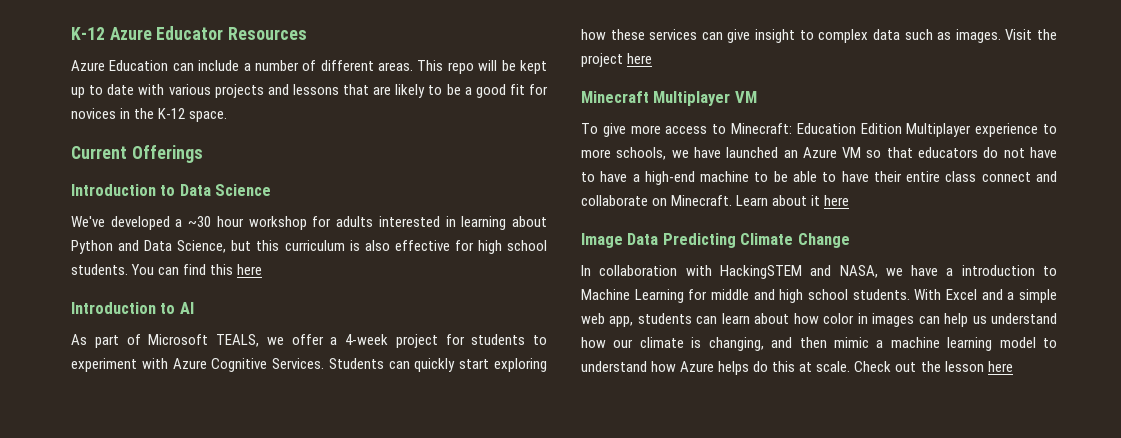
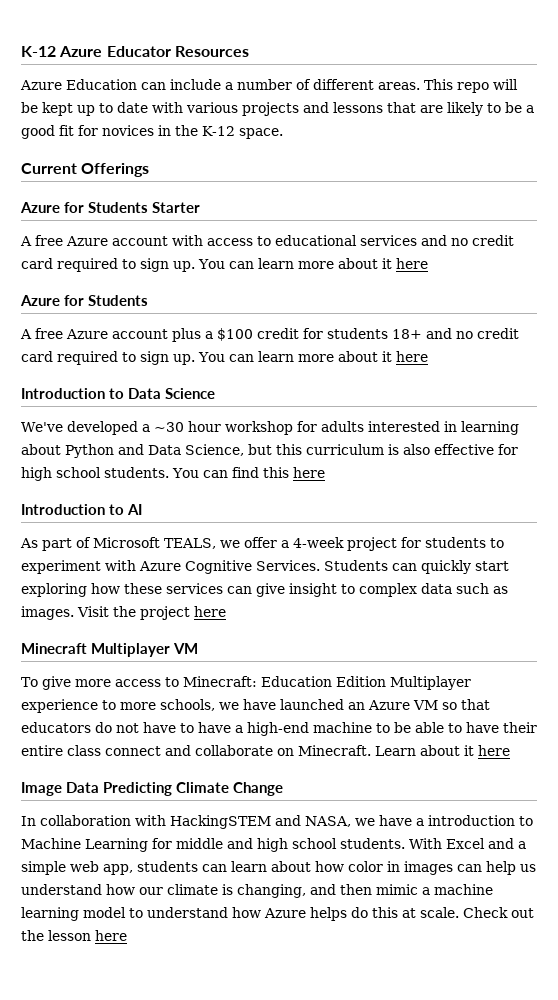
(203, 154) none -> [20,202,201,213] [20,235,514,246] [21,258,428,272] [20,295,149,306] [20,328,519,342] [21,351,428,365] // Azure for Students Starter // A free Azure account with access to educational services and no credit card required to sign up. You can learn more about it here // Azure for Students // A free Azure account plus a $100 credit for students 18+ and no credit card required to sign up. You can learn more about it here

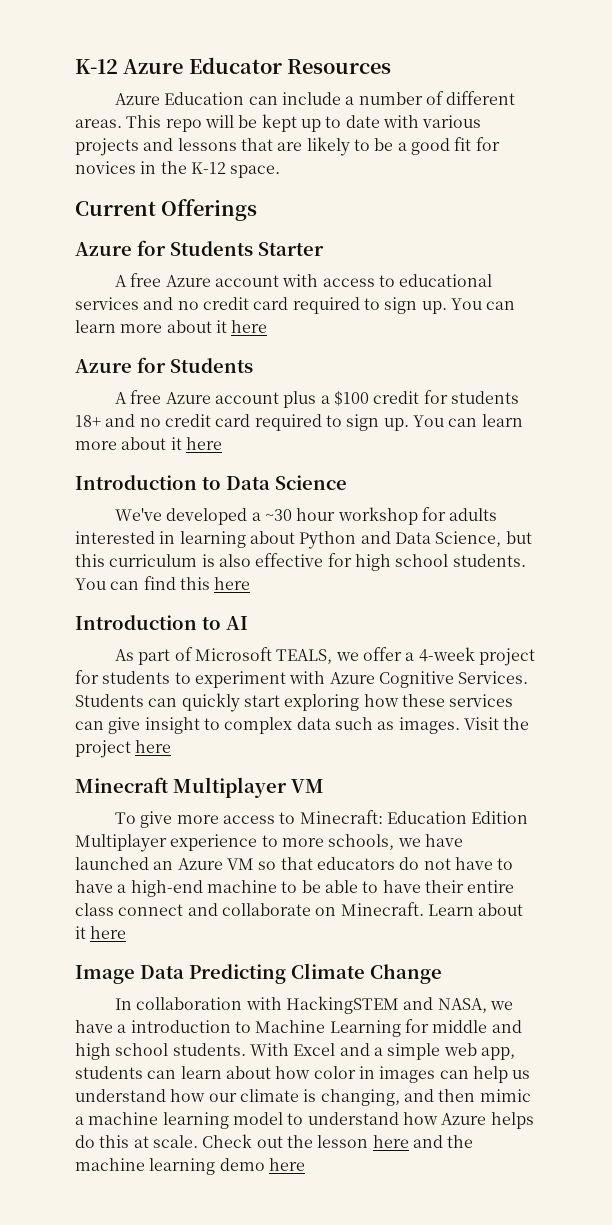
(127, 935) none -> [412,1135,474,1148] [75,1158,305,1175] and the machine learning demo here

